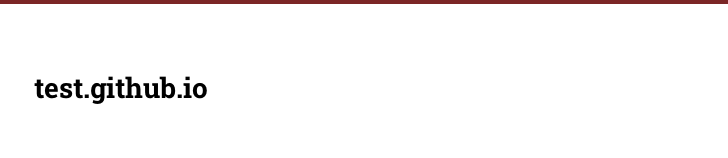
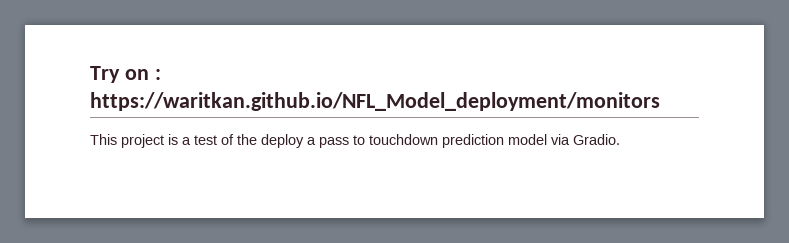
[34,76,208,104] test.github.io -> [90,66,161,83] [90,92,660,111] [90,134,620,148] Try on : https://waritkan.github.io/NFL_Model_deployment/monitors // This project is a test of the deploy a pass to touchdown prediction model via Gradio.

